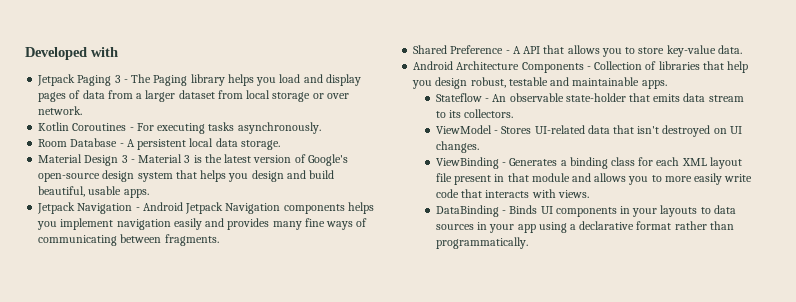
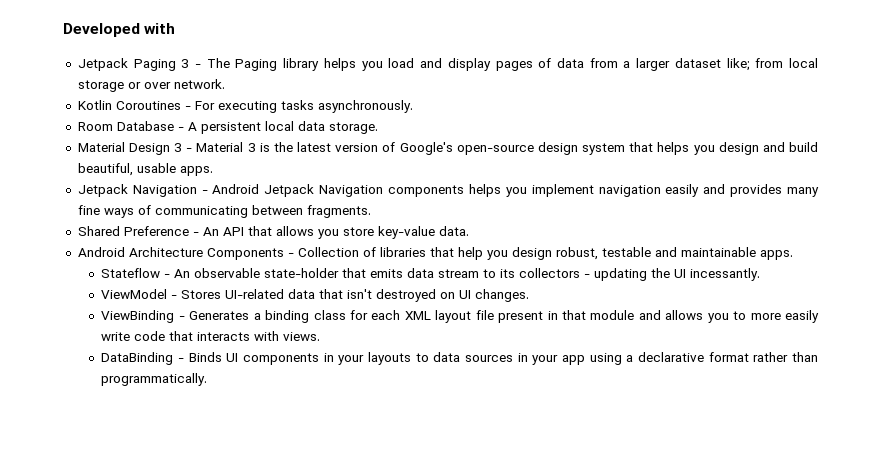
(215, 94) none -> [726,58,750,71] like;
[512,46,521,54] A -> [202,227,219,236] An
[625,47,636,54] to -> (339, 234) none
[464,109,514,118] collectors. -> [519,268,761,281] collectors - updating the UI incessantly.

